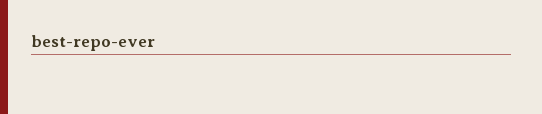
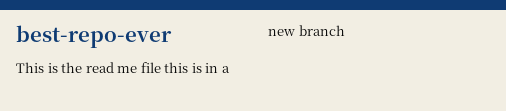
(155, 43) none -> [16,62,230,73] [268,25,345,36] // This is the read me file this is in a new branch

